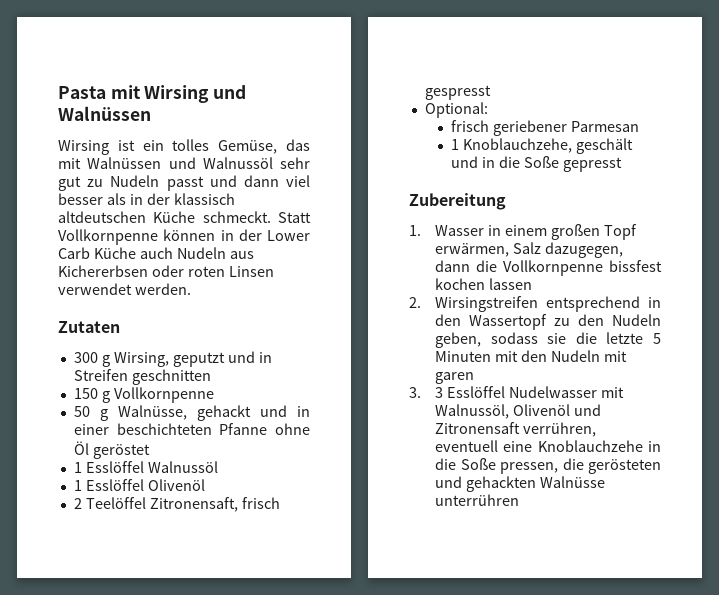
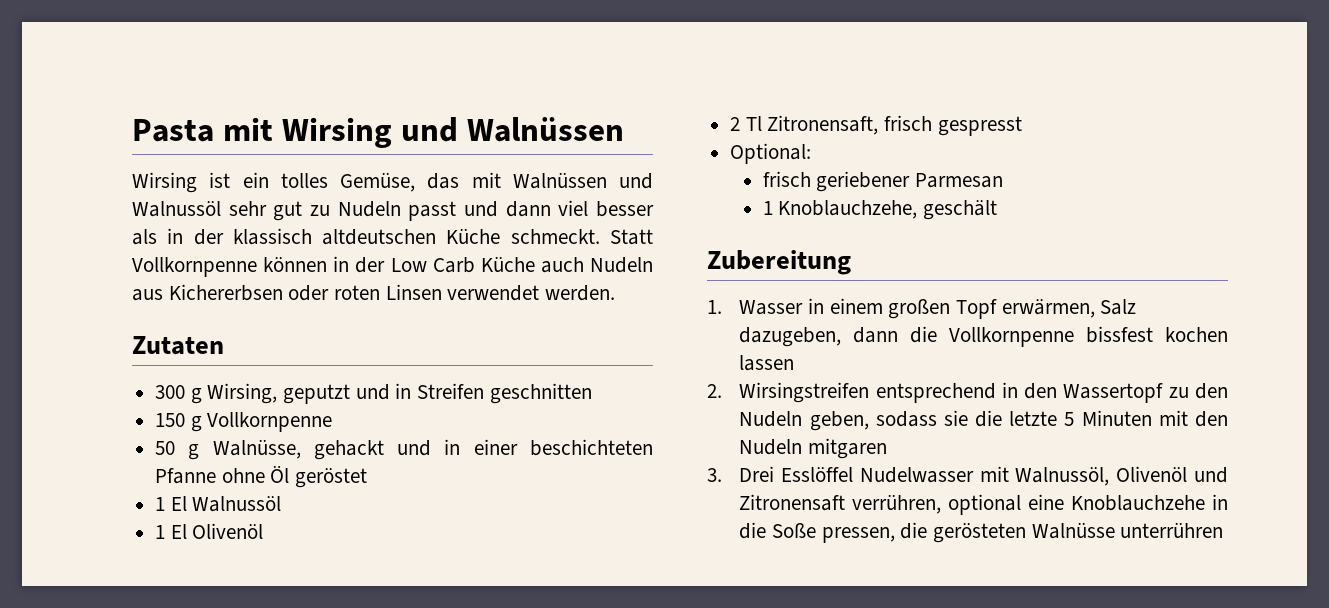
[267,230,310,241] Lower -> [390,258,427,272] Low
[85,461,144,473] Esslöffel -> [170,496,187,511] El
[85,479,144,491] Esslöffel -> [170,524,187,539] El
[85,497,146,509] Teelöffel -> [745,116,762,131] Tl
[450,156,622,172] und in die Soße gepresst -> (997, 210) none
[544,242,623,258] dazugegen, -> [739,327,842,347] dazugeben,
[603,351,627,362] [435,372,475,384] mit garen -> [808,438,888,459] mitgaren
[435,387,444,398] 3 -> [739,466,775,482] Drei
[435,440,499,452] eventuell -> [948,494,1022,515] optional
[435,476,536,492] und gehackten -> (1027, 533) none

